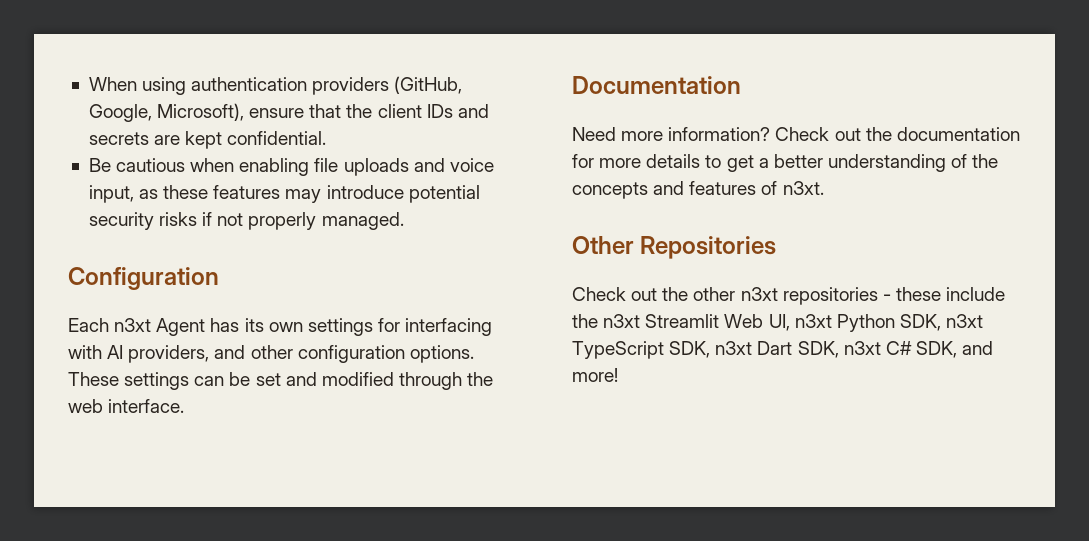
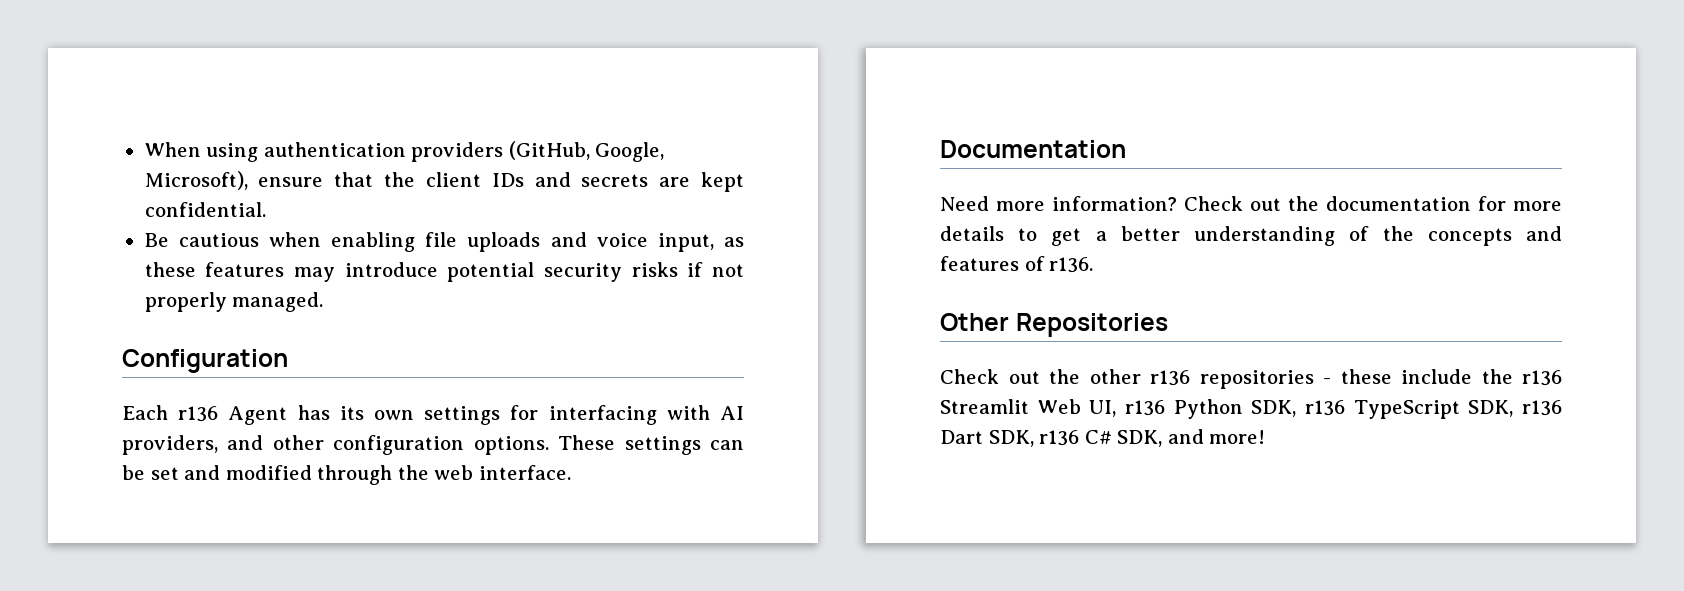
[114,318,152,332] n3xt -> [178,406,219,422] r136
[782,181,824,195] n3xt. -> [1049,257,1094,273] r136.
[740,287,778,301] n3xt -> [1150,370,1190,386] r136
[603,314,641,328] n3xt -> [1522,370,1562,386] r136
[794,314,832,328] n3xt -> [1124,400,1165,416] r136
[946,314,984,328] n3xt -> [1305,400,1346,416] r136
[715,341,753,355] n3xt -> [1522,400,1562,416] r136
[843,341,881,355] n3xt -> [1039,430,1080,446] r136

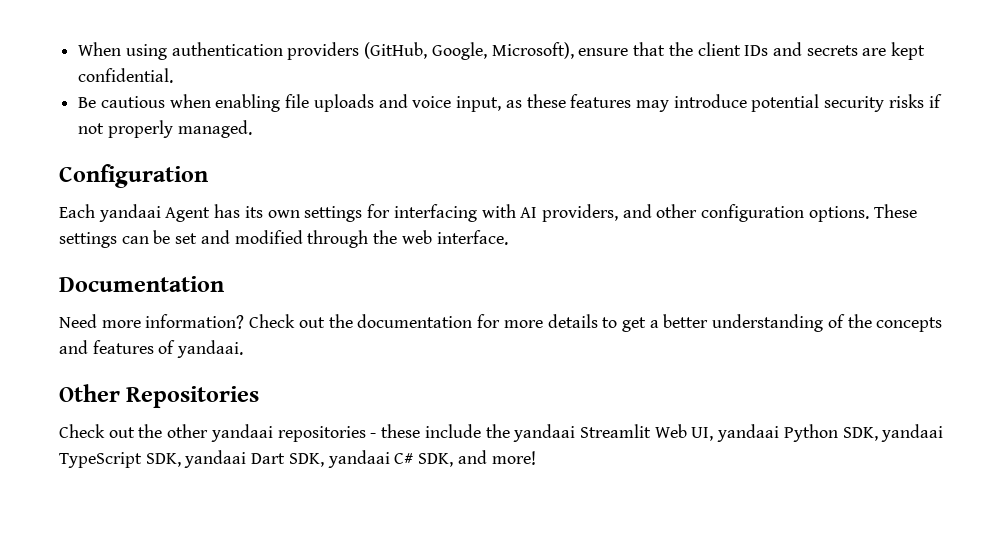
[178,406,219,422] r136 -> [98,204,161,222] yandaai
[1049,257,1094,273] r136. -> [177,340,244,358] yandaai.
[1150,370,1190,386] r136 -> [210,424,273,442] yandaai
[1522,370,1562,386] r136 -> [513,424,576,442] yandaai
[1124,400,1165,416] r136 -> [717,424,780,442] yandaai
[1305,400,1346,416] r136 -> [881,424,944,442] yandaai
[1522,400,1562,416] r136 -> [184,450,247,468] yandaai
[1039,430,1080,446] r136 -> [327,450,390,468] yandaai

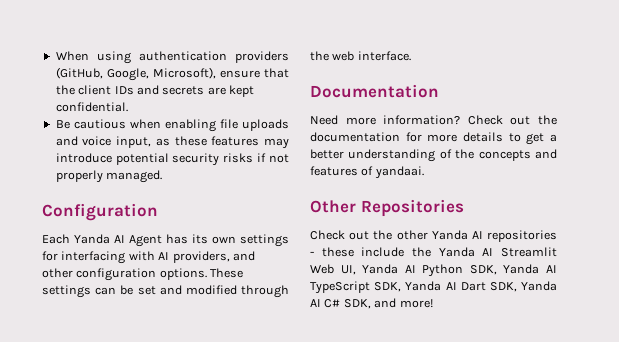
[98,204,161,222] yandaai -> [74,234,125,244] Yanda AI
[210,424,273,442] yandaai -> [431,230,483,240] Yanda AI
[513,424,576,442] yandaai -> [438,247,494,257] Yanda AI
[717,424,944,442] [59,450,390,468] yandaai Python SDK, yandaai TypeScript SDK, yandaai Dart SDK, yandaai -> [362,264,557,277] [310,281,557,294] [310,299,321,307] Yanda AI Python SDK, Yanda AI TypeScript SDK, Yanda AI Dart SDK, Yanda AI

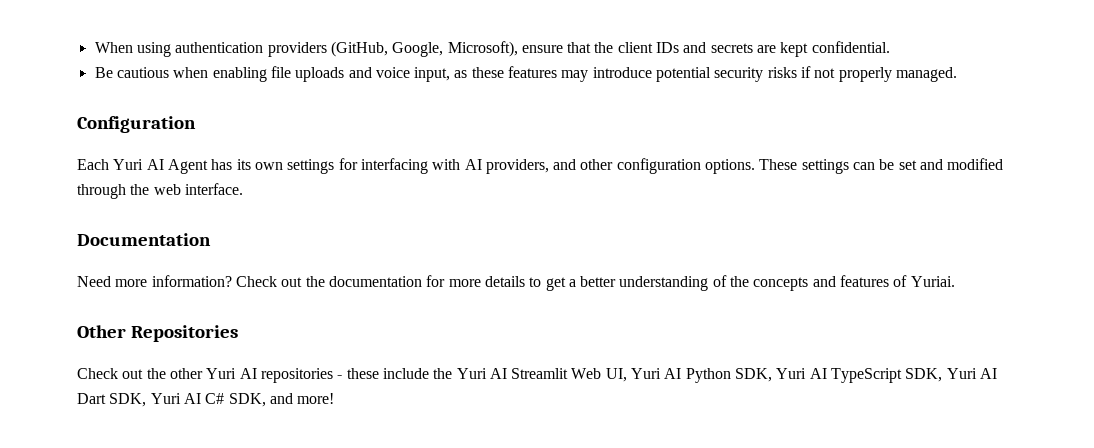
[74,234,110,244] Yanda -> [113,159,144,170] Yuri
[374,166,424,179] yandaai. -> [910,276,955,287] Yuriai.
[431,230,468,240] Yanda -> [206,368,237,379] Yuri
[438,247,475,257] Yanda -> [456,368,487,379] Yuri
[362,264,399,274] Yanda -> [631,368,662,379] Yuri
[503,264,540,274] Yanda -> [776,368,807,379] Yuri
[405,281,442,291] Yanda -> [946,368,977,379] Yuri
[521,281,557,291] Yanda -> [150,393,181,404] Yuri

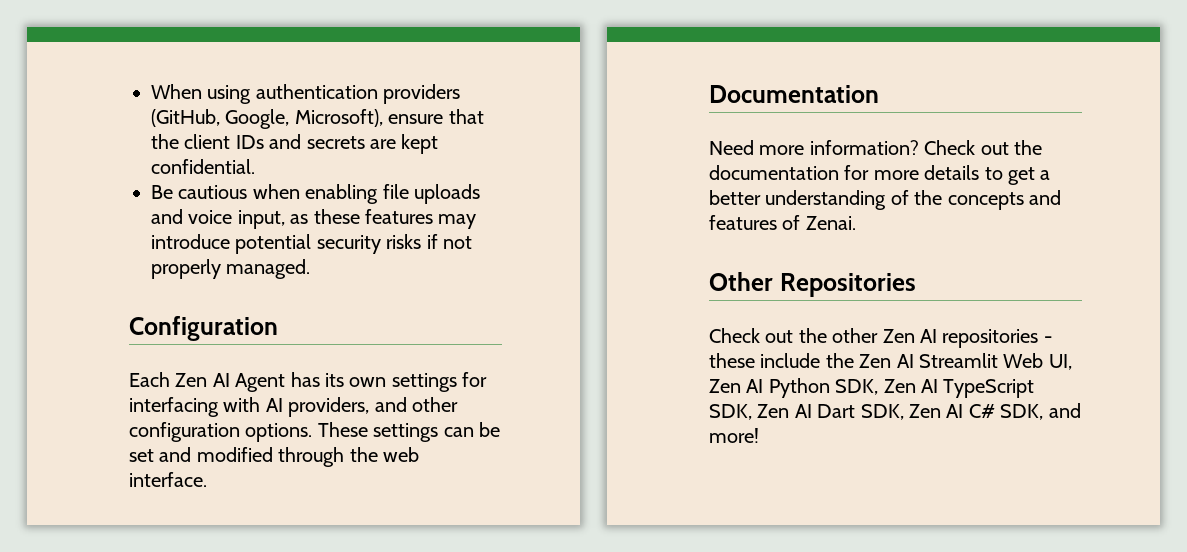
[113,159,144,170] Yuri -> [175,373,208,387] Zen
[910,276,955,287] Yuriai. -> [805,216,856,230] Zenai.
[206,368,237,379] Yuri -> [882,329,915,343] Zen
[456,368,487,379] Yuri -> [859,354,892,368] Zen
[631,368,662,379] Yuri -> [709,379,741,393] Zen
[776,368,807,379] Yuri -> [883,379,916,393] Zen
[946,368,977,379] Yuri -> [757,404,790,418] Zen
[150,393,181,404] Yuri -> [909,404,941,418] Zen

